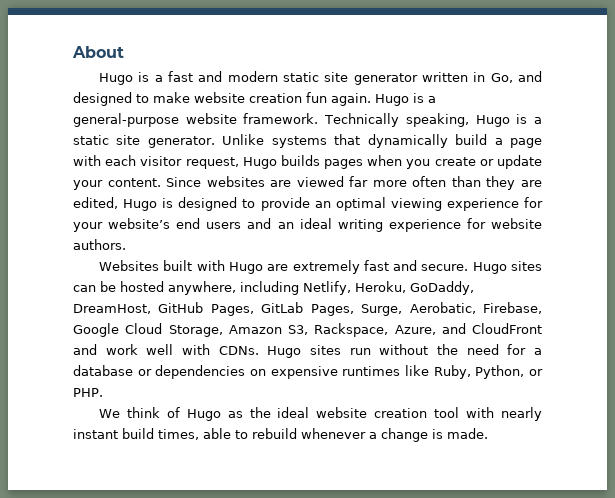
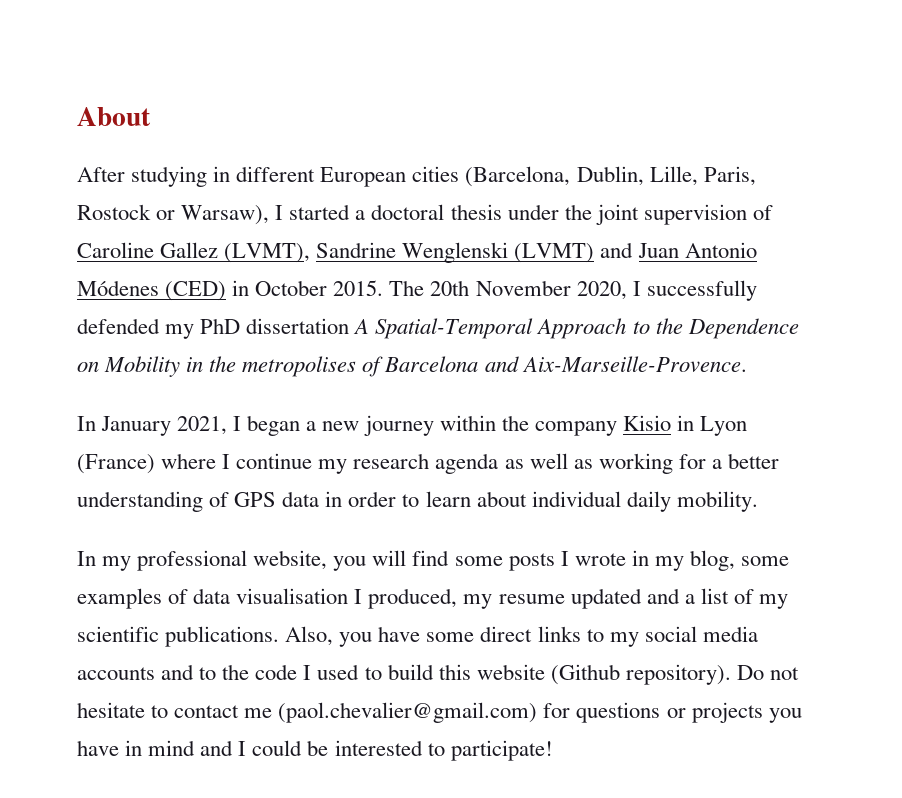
[99,71,542,85] [73,92,436,106] [73,113,542,127] [73,134,542,148] [73,155,542,169] [73,176,542,190] [73,197,543,211] [73,218,542,232] [73,239,126,250] [99,260,542,274] [73,281,474,295] [73,302,542,316] [73,323,542,337] [73,344,543,358] [73,365,543,379] [73,388,103,397] [99,407,542,421] [73,428,488,442] Hugo is a fast and modern static site generator written in Go, and designed to make website creation fun again. Hugo is a general-purpose website framework. Technically speaking, Hugo is a static site generator. Unlike systems that dynamically build a page with each visitor request, Hugo builds pages when you create or update your content. Since websites are viewed far more often than they are edited, Hugo is designed to provide an optimal viewing experience for your website’s end users and an ideal writing experience for website authors. // Websites built with Hugo are extremely fast and secure. Hugo sites can be hosted anywhere, including Netlify, Heroku, GoDaddy, DreamHost, GitHub Pages, GitLab Pages, Surge, Aerobatic, Firebase, Google Cloud Storage, Amazon S3, Rackspace, Azure, and CloudFront and work well with CDNs. Hugo sites run without the need for a database or dependencies on expensive runtimes like Ruby, Python, or PHP. // We think of Hugo as the ideal website creation tool with nearly instant build times, able to rebuild whenever a change is made. -> [77,166,756,187] [77,204,773,225] [77,242,757,263] [77,280,757,301] [77,318,799,339] [77,356,747,377] [77,415,747,436] [77,453,779,474] [77,491,758,512] [77,550,790,571] [77,588,788,609] [77,626,758,647] [77,664,800,685] [77,702,802,723] [77,740,553,761] After studying in different European cities (Barcelona, Dublin, Lille, Paris, Rostock or Warsaw), I started a doctoral thesis under the joint supervision of Caroline Gallez (LVMT), Sandrine Wenglenski (LVMT) and Juan Antonio Módenes (CED) in October 2015. The 20th November 2020, I successfully defended my PhD dissertation A Spatial-Temporal Approach to the Dependence on Mobility in the metropolises of Barcelona and Aix-Marseille-Provence. // In January 2021, I began a new journey within the company Kisio in Lyon (France) where I continue my research agenda as well as working for a better understanding of GPS data in order to learn about individual daily mobility. // In my professional website, you will find some posts I wrote in my blog, some examples of data visualisation I produced, my resume updated and a list of my scientific publications. Also, you have some direct links to my social media accounts and to the code I used to build this website (Github repository). Do not hesitate to contact me (paol.chevalier@gmail.com) for questions or projects you have in mind and I could be interested to participate!

